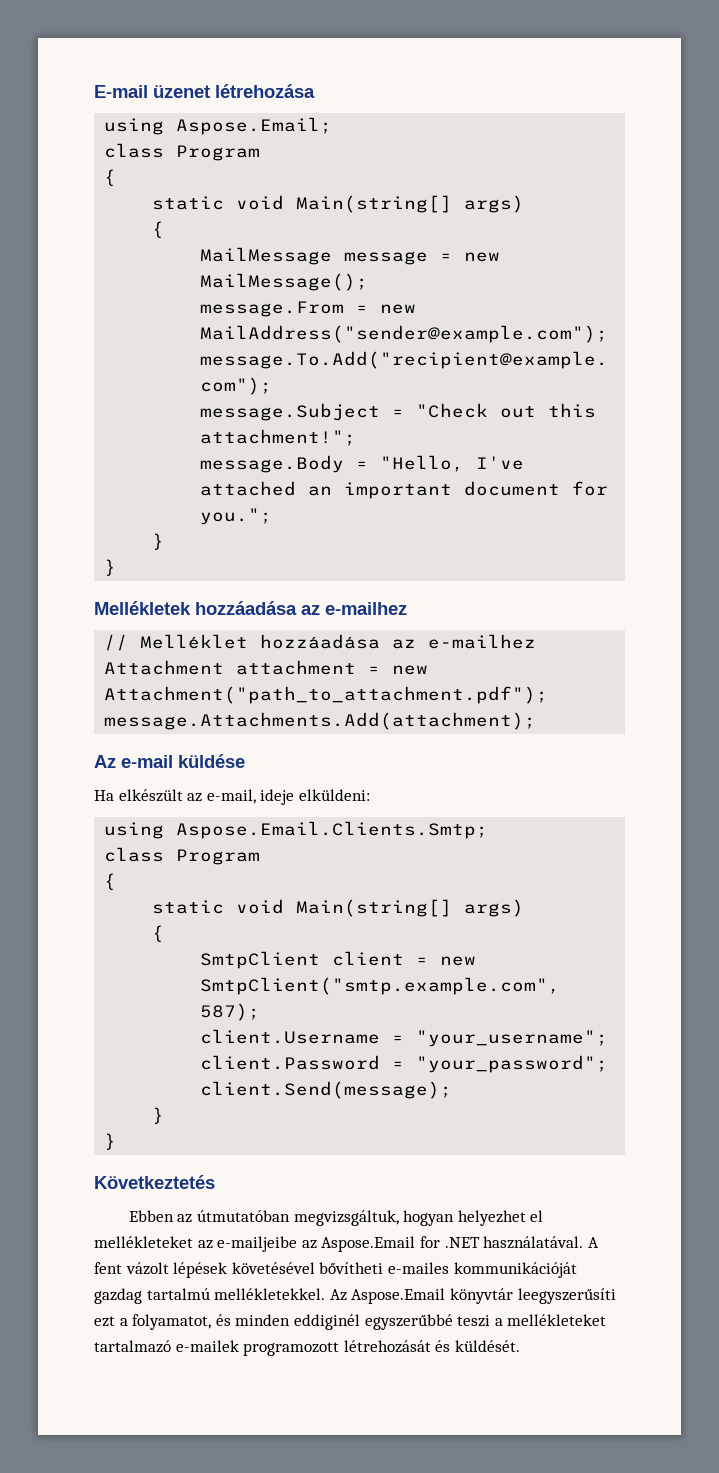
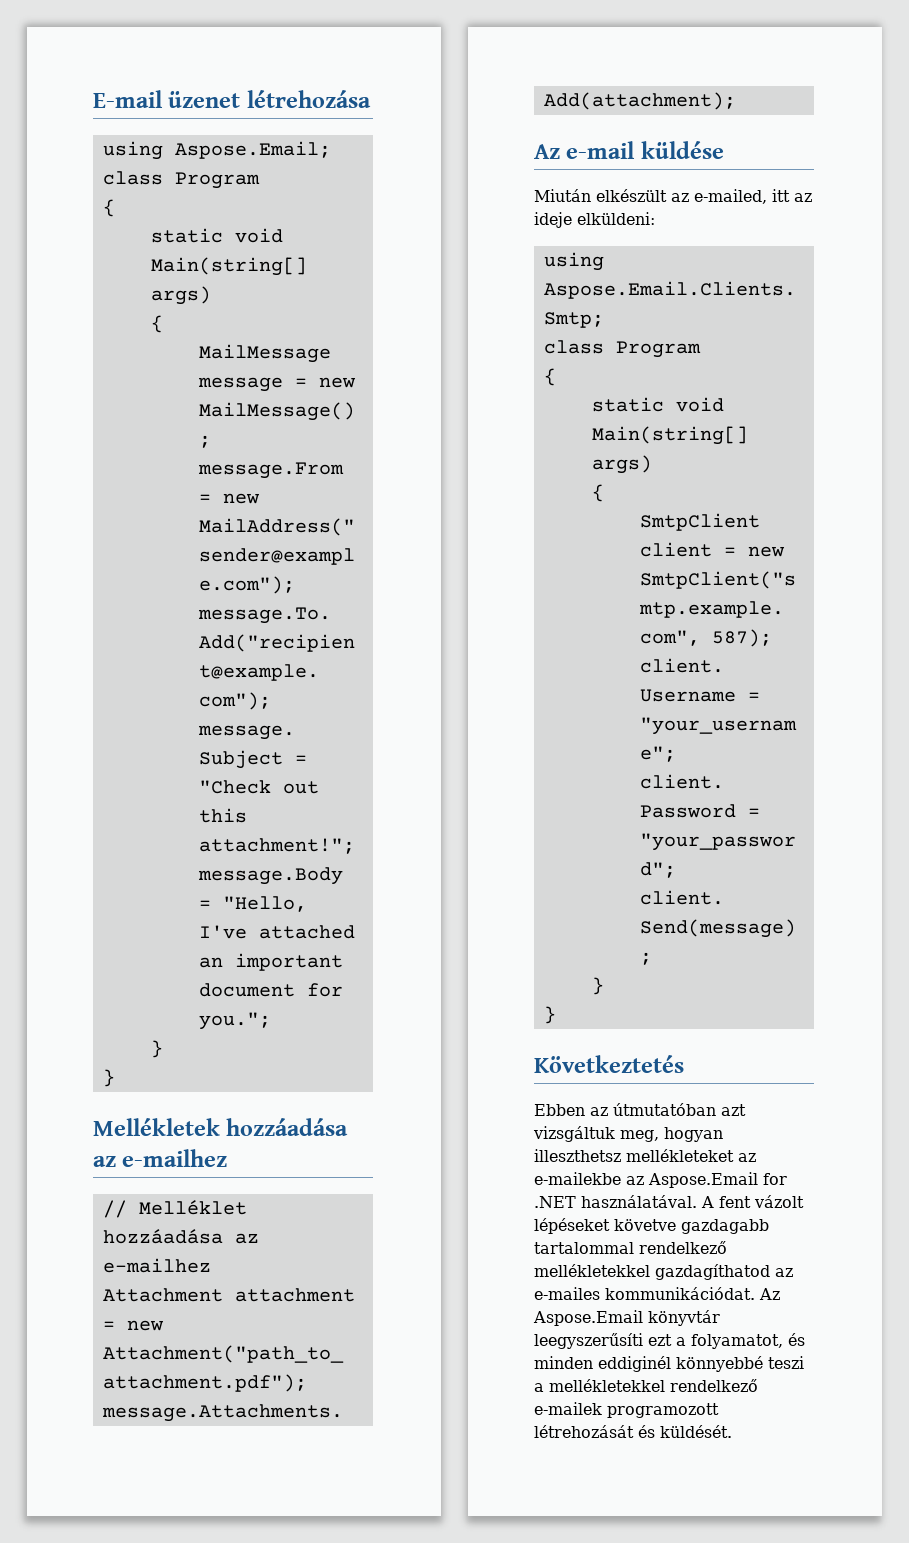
[94,790,114,801] Ha -> [534,189,591,202] Miután
[206,789,256,804] e-mail, -> [694,189,812,204] e-mailed, itt az
[293,1210,544,1226] megvizsgáltuk, hogyan helyezhet el -> [721,1104,746,1116] [533,1126,723,1142] [534,1149,621,1162] azt vizsgáltuk meg, hogyan illeszthetsz
[217,1236,298,1252] e-mailjeibe -> [534,1172,621,1185] e-mailekbe
[173,1262,577,1278] [94,1288,326,1304] lépések követésével bővítheti e-mailes kommunikációját gazdag tartalmú mellékletekkel. -> [534,1218,769,1234] [534,1241,727,1254] [534,1264,793,1280] [534,1287,755,1300] lépéseket követve gazdagabb tartalommal rendelkező mellékletekkel gazdagíthatod az e-mailes kommunikációdat.
[364,1314,453,1330] egyszerűbbé -> [676,1356,763,1372] könnyebbé
[507,1314,607,1326] [94,1340,171,1353] mellékleteket tartalmazó -> [549,1379,758,1392] mellékletekkel rendelkező

